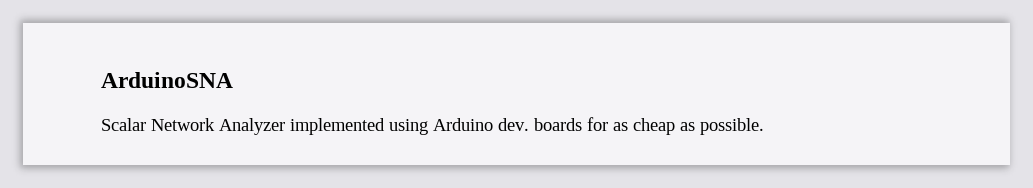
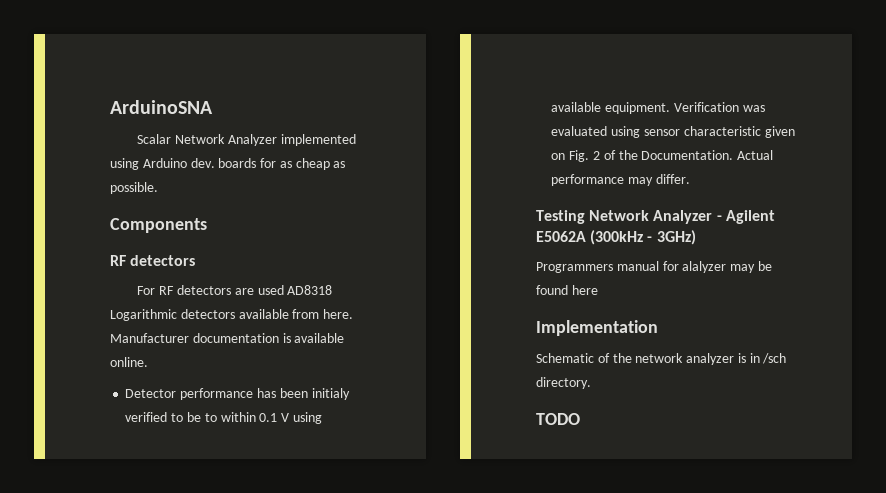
(764, 126) none -> [110,218,207,233] [110,255,196,266] [137,285,333,295] [110,309,354,321] [110,333,345,343] [110,357,148,367] [125,388,350,400] [125,412,322,424] [551,102,765,114] [551,126,795,138] [551,150,774,162] [551,174,690,186] [536,210,775,224] [536,230,696,245] [536,261,772,273] [536,285,598,295] [536,320,658,336] [536,353,787,365] [536,377,591,389] [536,413,580,425] // Components // RF detectors // For RF detectors are used AD8318 Logarithmic detectors available from here. Manufacturer documentation is available online. // Detector performance has been initialy verified to be to within 0.1 V using available equipment. Verification was evaluated using sensor characteristic given on Fig. 2 of the Documentation. Actual performance may differ. // Testing Network Analyzer - Agilent E5062A (300kHz - 3GHz) // Programmers manual for alalyzer may be found here // Implementation // Schematic of the network analyzer is in /sch directory. // TODO

